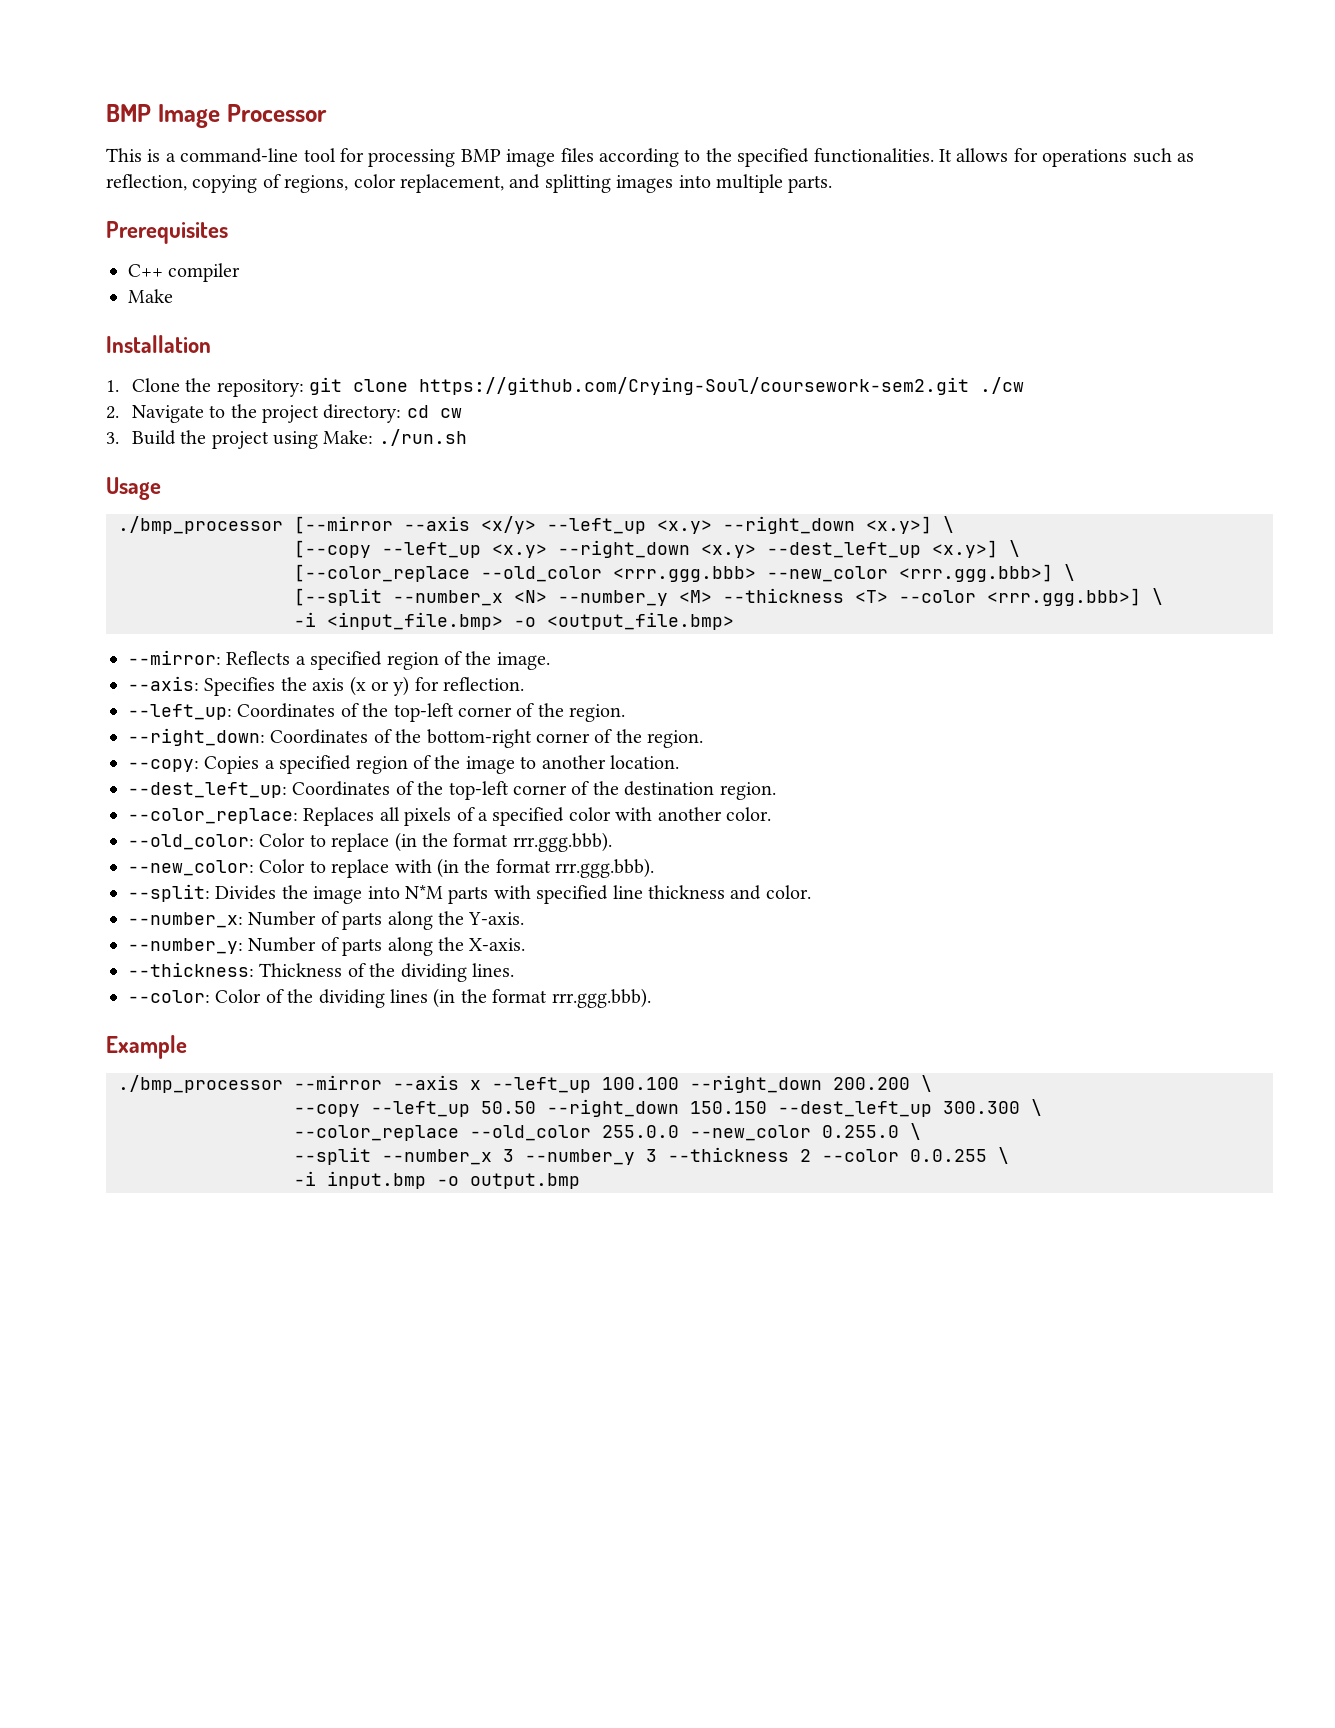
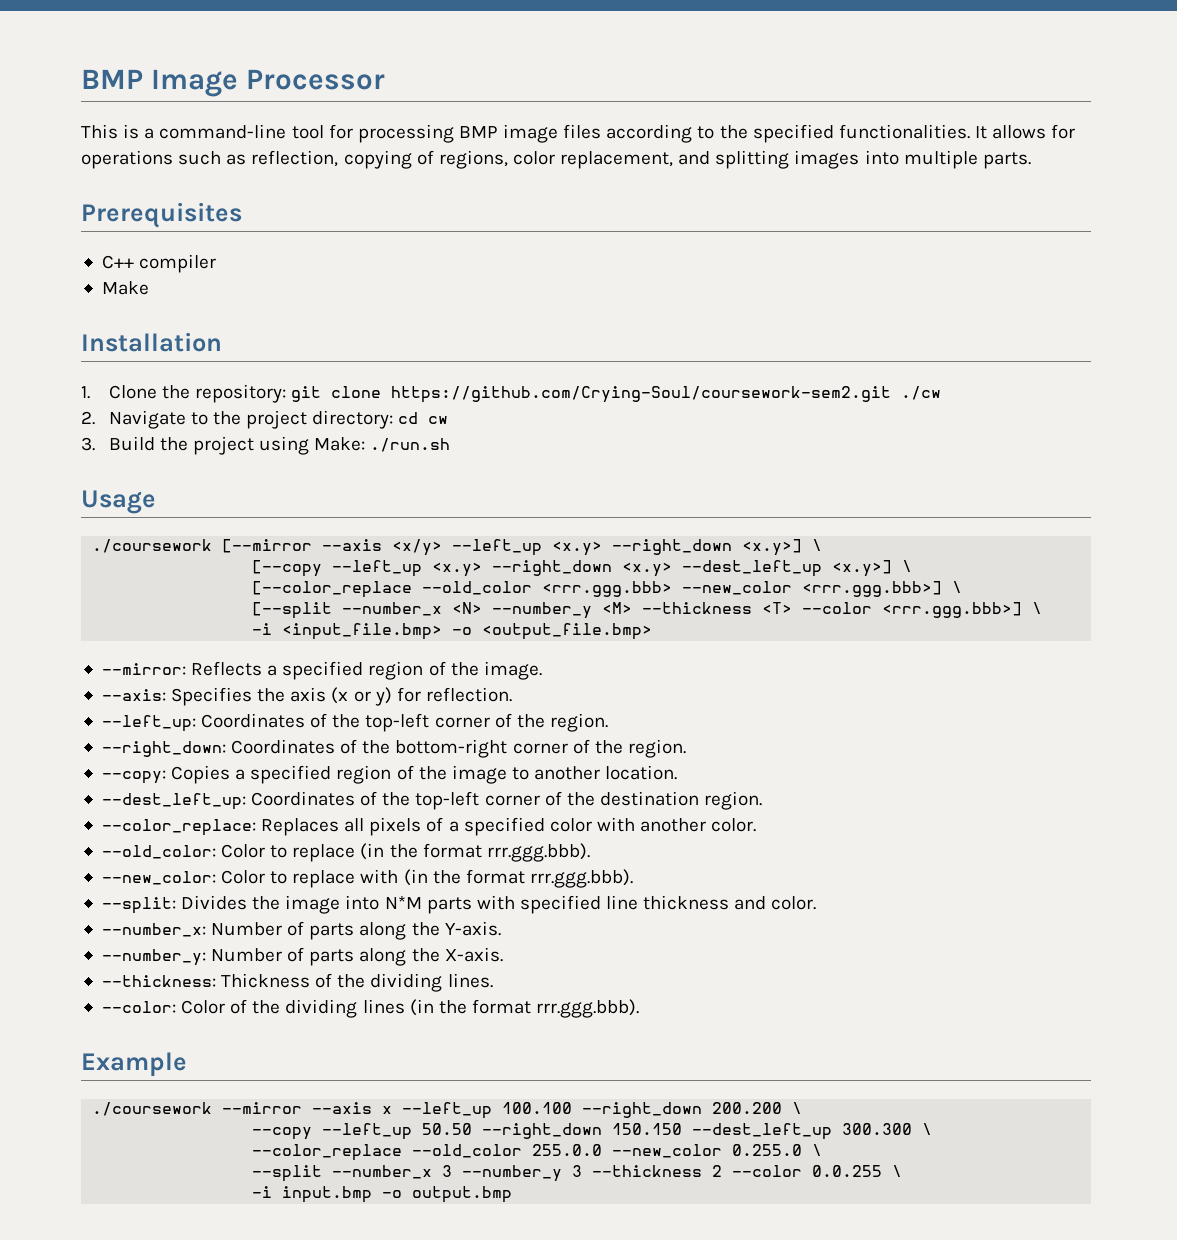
[118,516,283,534] ./bmp_processor -> [92,539,213,553] ./coursework
[118,1075,283,1093] ./bmp_processor -> [92,1102,213,1116] ./coursework

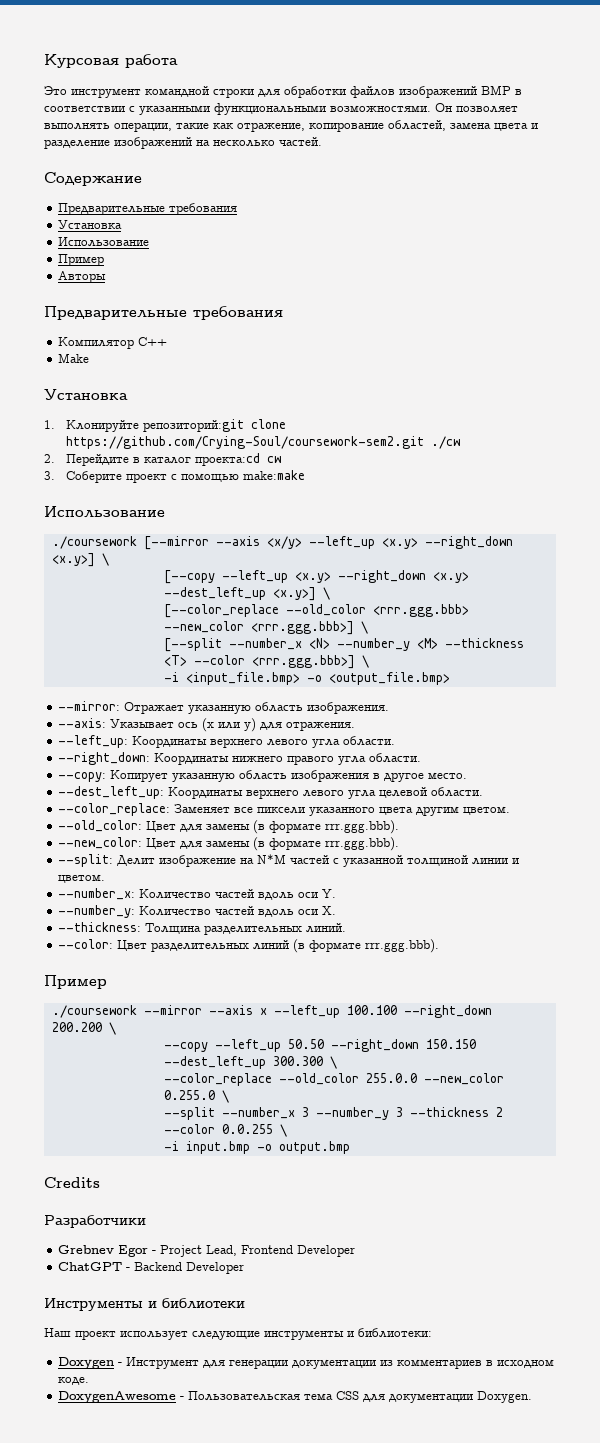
[81,69,385,97] [81,124,1076,143] [81,150,1031,169] [81,202,242,228] BMP Image Processor // This is a command-line tool for processing BMP image files according to the specified functionalities. It allows for operations such as reflection, copying of regions, color replacement, and splitting images into multiple parts. // Prerequisites // -> [44,54,178,68] [44,85,522,98] [44,103,518,115] [44,120,538,132] [44,137,322,149] [44,172,142,186] [58,203,238,215] [58,220,123,229] [58,237,150,247] [58,254,105,266] [58,271,107,283] [44,306,283,320] [58,337,135,349] Курсовая работа // Это инструмент командной строки для обработки файлов изображений BMP в соответствии с указанными функциональными возможностями. Он позволяет выполнять операции, такие как отражение, копирование областей, замена цвета и разделение изображений на несколько частей. // Содержание // Предварительные требования // Установка // Использование // Пример // Авторы // Предварительные требования // Компилятор
[139,254,217,273] compiler -> (168, 341) none
[81,332,222,352] Installation -> [44,389,128,400] Установка
[108,384,321,403] Clone the repository: git -> [66,419,245,432] Клонируйте репозиторий:git
[108,410,449,429] [81,436,451,455] [81,490,156,514] Navigate to the project directory: cd cw // 3. Build the project using Make: ./run.sh // Usage -> [66,453,282,466] [44,470,306,483] [44,506,165,518] Перейдите в каталог проекта:cd cw // 3. Соберите проект с помощью make:make // Использование
[191,661,542,680] [101,687,512,706] [101,713,608,732] [101,739,686,758] [101,765,678,784] [101,791,763,810] [101,817,757,836] [101,843,590,862] [101,869,633,888] [101,895,817,914] [101,921,501,940] [101,947,503,966] [101,973,493,992] [101,999,640,1018] [81,1052,187,1077] Reflects a specified region of the image. // --axis: Specifies the axis (x or y) for reflection. // --left_up: Coordinates of the top-left corner of the region. // --right_down: Coordinates of the bottom-right corner of the region. // --copy: Copies a specified region of the image to another location. // --dest_left_up: Coordinates of the top-left corner of the destination region. // --color_replace: Replaces all pixels of a specified color with another color. // --old_color: Color to replace (in the format rrr.ggg.bbb). // --new_color: Color to replace with (in the format rrr.ggg.bbb). // --split: Divides the image into N*M parts with specified line thickness and color. // --number_x: Number of parts along the Y-axis. // --number_y: Number of parts along the X-axis. // --thickness: Thickness of the dividing lines. // --color: Color of the dividing lines (in the format rrr.ggg.bbb). // Example -> [124,702,390,714] [58,718,356,732] [58,735,396,748] [58,752,422,765] [58,770,468,782] [58,786,484,799] [58,803,511,816] [58,820,400,834] [58,837,400,851] [58,854,520,867] [58,874,106,883] [58,888,337,900] [58,905,337,918] [58,922,347,935] [58,939,440,953] [44,975,107,989] Отражает указанную область изображения. // --axis: Указывает ось (x или y) для отражения. // --left_up: Координаты верхнего левого угла области. // --right_down: Координаты нижнего правого угла области. // --copy: Копирует указанную область изображения в другое место. // --dest_left_up: Координаты верхнего левого угла целевой области. // --color_replace: Заменяет все пиксели указанного цвета другим цветом. // --old_color: Цвет для замены (в формате rrr.ggg.bbb). // --new_color: Цвет для замены (в формате rrr.ggg.bbb). // --split: Делит изображение на N*M частей с указанной толщиной линии и цветом. // --number_x: Количество частей вдоль оси Y. // --number_y: Количество частей вдоль оси X. // --thickness: Толщина разделительных линий. // --color: Цвет разделительных линий (в формате rrr.ggg.bbb). // Пример
(513, 1194) none -> [44,1177,100,1188] [44,1215,146,1228] [58,1245,356,1257] [58,1262,245,1274] [44,1298,245,1311] [44,1328,432,1340] [58,1357,555,1369] [58,1377,90,1385] [58,1391,533,1403] // Credits // Разработчики // Grebnev Egor - Project Lead, Frontend Developer // ChatGPT - Backend Developer // Инструменты и библиотеки // Наш проект использует следующие инструменты и библиотеки: // Doxygen - Инструмент для генерации документации из комментариев в исходном коде. // DoxygenAwesome - Пользовательская тема CSS для документации Doxygen.

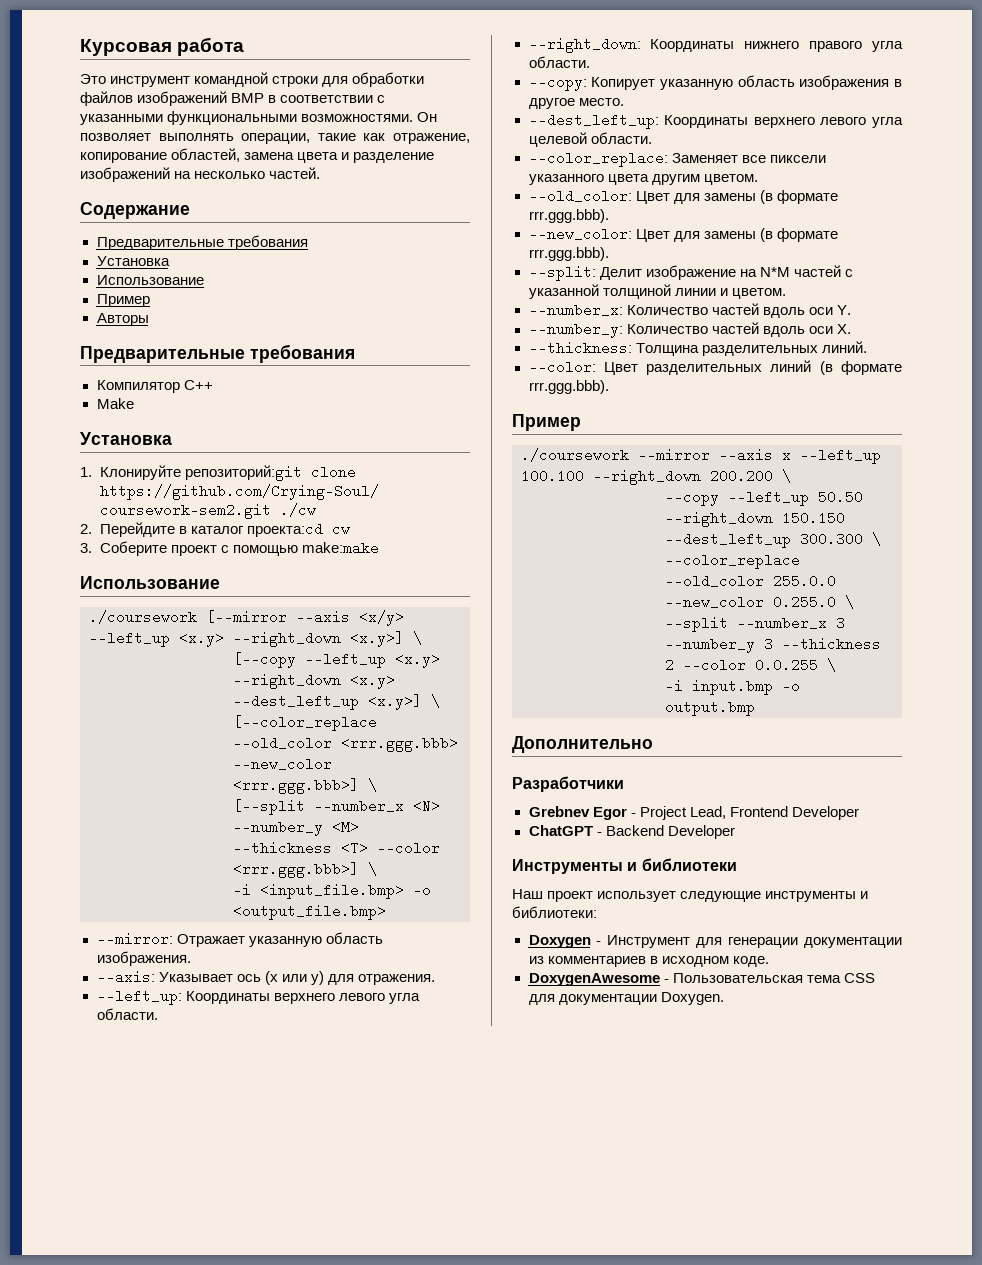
[44,1177,100,1188] Credits -> [512,736,653,753] Дополнительно

